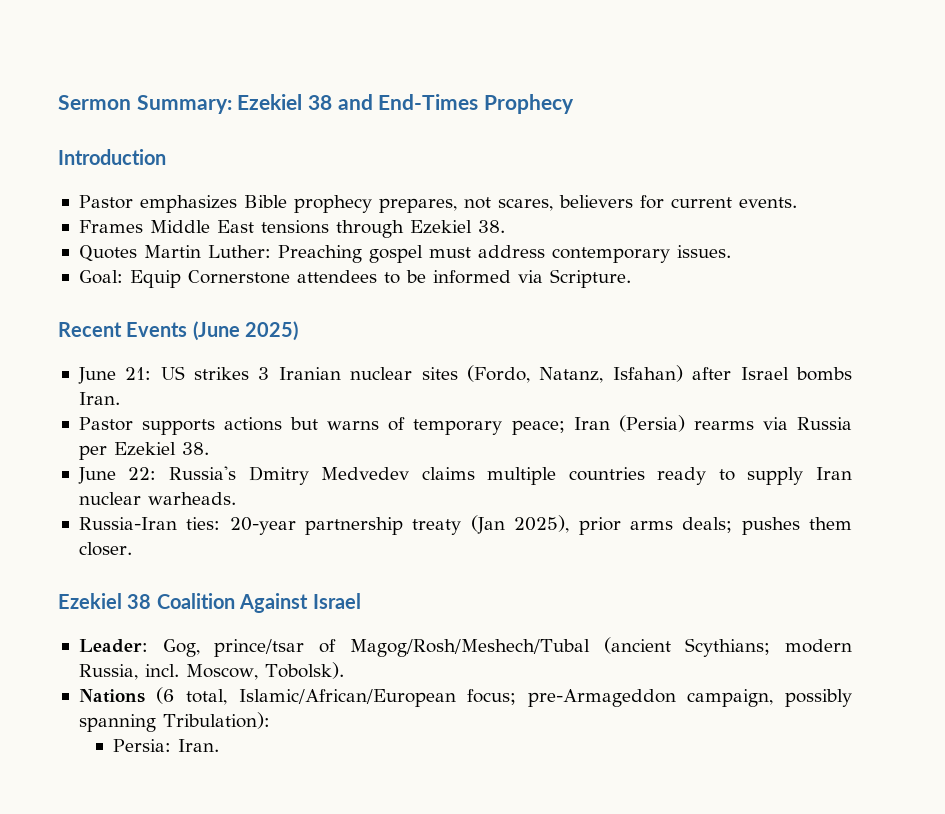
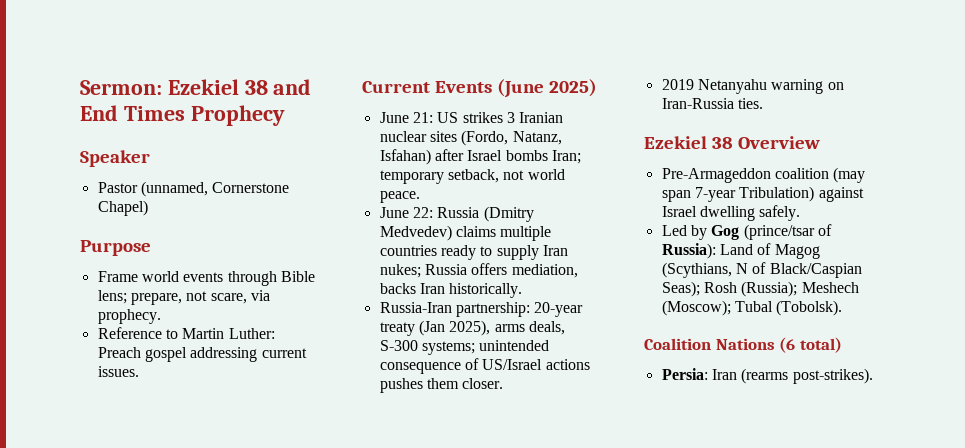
[58,95,232,114] Sermon Summary: -> [80,80,162,95] Sermon:
[378,94,479,110] End-Times -> [80,105,185,121] End Times
[58,149,166,165] [78,195,797,213] [78,220,505,238] [78,245,731,263] [78,269,631,288] [58,322,122,337] Introduction // Pastor emphasizes Bible prophecy prepares, not scares, believers for current events. // Frames Middle East tensions through Ezekiel 38. // Quotes Martin Luther: Preaching gospel must address contemporary issues. // Goal: Equip Cornerstone attendees to be informed via Scripture. // Recent -> [80,150,150,167] [97,181,290,197] [97,200,148,216] [80,240,151,256] [97,271,315,286] [97,290,270,305] [97,309,161,324] [97,327,275,339] [97,347,307,362] [97,366,139,377] [362,81,430,93] Speaker // Pastor (unnamed, Cornerstone Chapel) // Purpose // Frame world events through Bible lens; prepare, not scare, via prophecy. // Reference to Martin Luther: Preach gospel addressing current issues. // Current
[78,392,120,405] [78,415,853,435] [78,442,209,460] Iran. // Pastor supports actions but warns of temporary peace; Iran (Persia) rearms via Russia per Ezekiel 38. -> [551,150,581,164] [379,169,565,184] [379,191,420,203] Iran; temporary setback, not world peace.
[169,466,410,485] Russia's Dmitry Medvedev -> [437,206,534,222] [379,225,452,241] Russia (Dmitry Medvedev)
[78,492,236,505] [78,515,852,535] [78,542,132,556] [58,593,361,613] [78,637,853,657] [78,662,344,680] [78,687,852,707] [78,712,270,732] [113,739,220,752] nuclear warheads. // Russia-Iran ties: 20-year partnership treaty (Jan 2025), prior arms deals; pushes them closer. // Ezekiel 38 Coalition Against Israel // Leader: Gog, prince/tsar of Magog/Rosh/Meshech/Tubal (ancient Scythians; modern Russia, incl. Moscow, Tobolsk). // Nations (6 total, Islamic/African/European focus; pre-Armageddon campaign, possibly spanning Tribulation): // Persia: Iran. -> [379,263,578,278] [379,283,523,298] [379,302,584,317] [379,320,565,336] [379,340,550,355] [379,358,590,374] [379,378,504,393] [661,79,844,94] [661,98,763,109] [644,136,821,149] [661,167,866,183] [661,186,864,202] [661,205,801,221] [661,224,832,240] [661,243,820,259] [661,262,862,278] [661,281,859,297] [661,300,843,316] [644,337,842,353] [661,368,873,384] nukes; Russia offers mediation, backs Iran historically. // Russia-Iran partnership: 20-year treaty (Jan 2025), arms deals, S-300 systems; unintended consequence of US/Israel actions pushes them closer. // 2019 Netanyahu warning on Iran-Russia ties. // Ezekiel 38 Overview // Pre-Armageddon coalition (may span 7-year Tribulation) against Israel dwelling safely. // Led by Gog (prince/tsar of Russia): Land of Magog (Scythians, N of Black/Caspian Seas); Rosh (Russia); Meshech (Moscow); Tubal (Tobolsk). // Coalition Nations (6 total) // Persia: Iran (rearms post-strikes).

